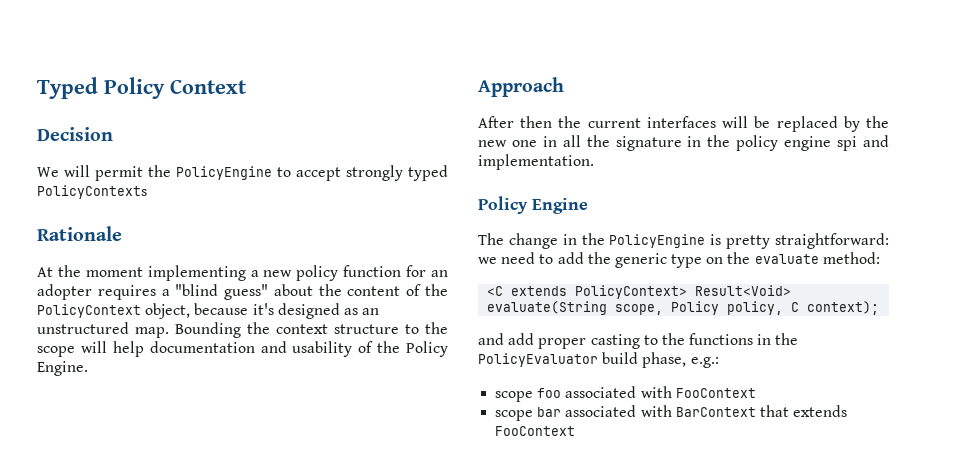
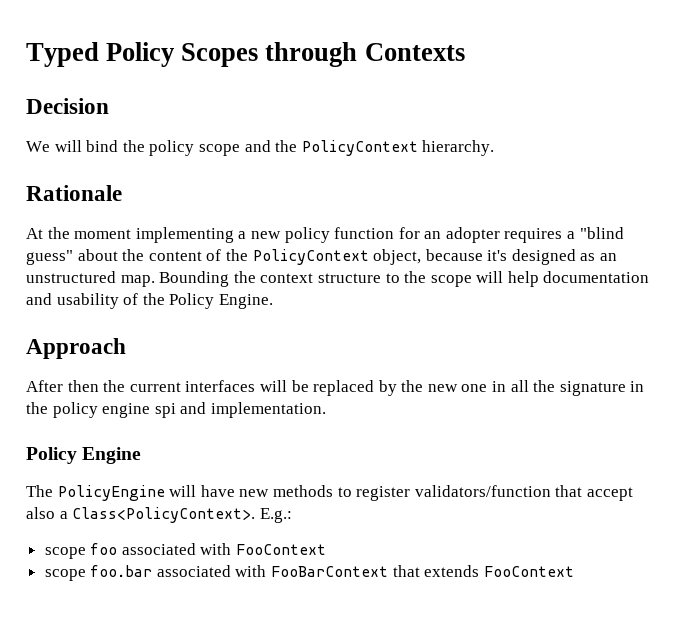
[170,79,247,94] Context -> [181,42,465,67] Scopes through Contexts
[95,165,448,181] [37,185,147,199] permit the PolicyEngine to accept strongly typed PolicyContexts -> [86,140,495,156] bind the policy scope and the PolicyContext hierarchy.
[508,233,889,249] [478,252,880,268] [487,285,792,299] [487,301,880,315] [478,333,799,349] [478,352,719,368] change in the PolicyEngine is pretty straightforward: we need to add the generic type on the evaluate method: // <C extends PolicyContext> Result<Void> evaluate(String scope, Policy policy, C context); // and add proper casting to the functions in the PolicyEvaluator build phase, e.g.: -> [57,485,633,501] [26,507,292,523] PolicyEngine will have new methods to register validators/function that accept also a Class<PolicyContext>. E.g.:
[537,405,756,417] bar associated with BarContext -> [90,565,389,577] foo.bar associated with FooBarContext

